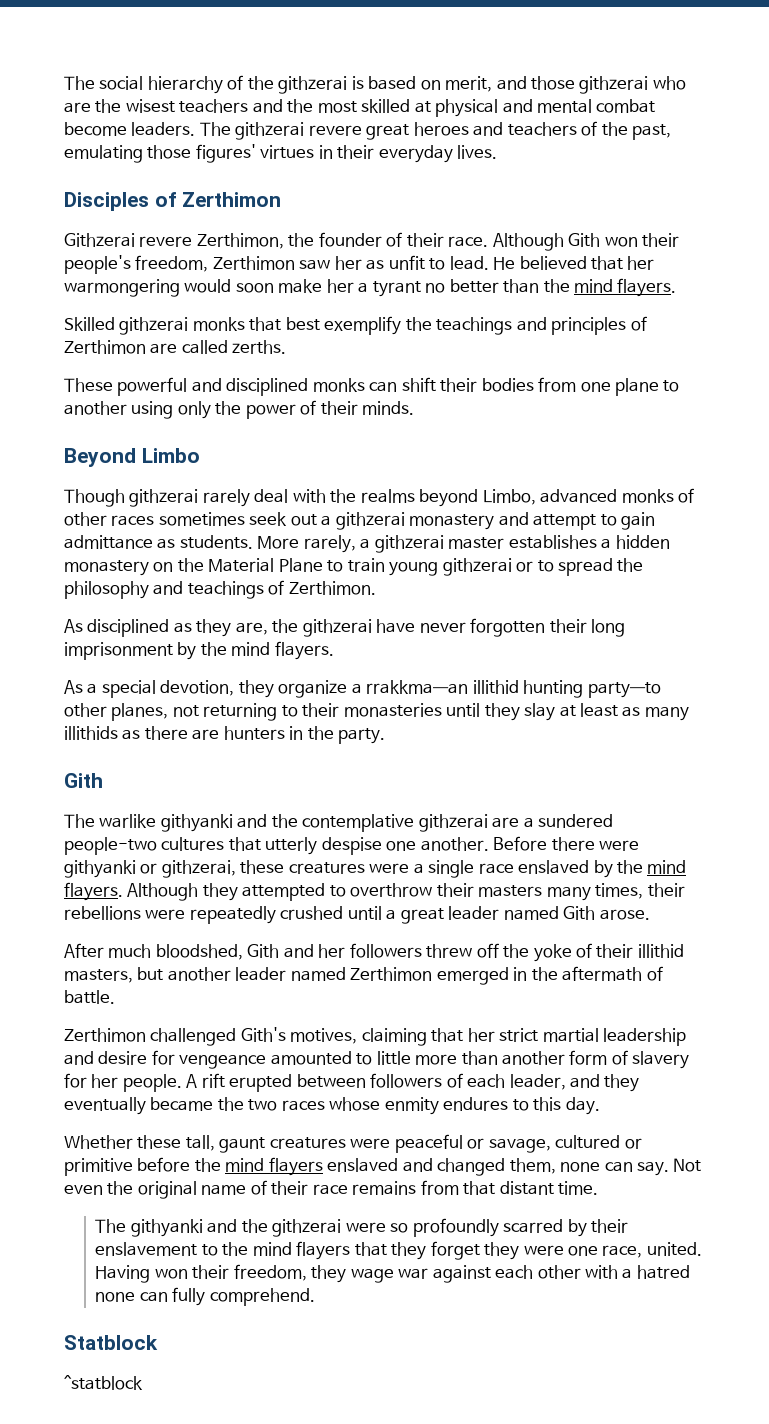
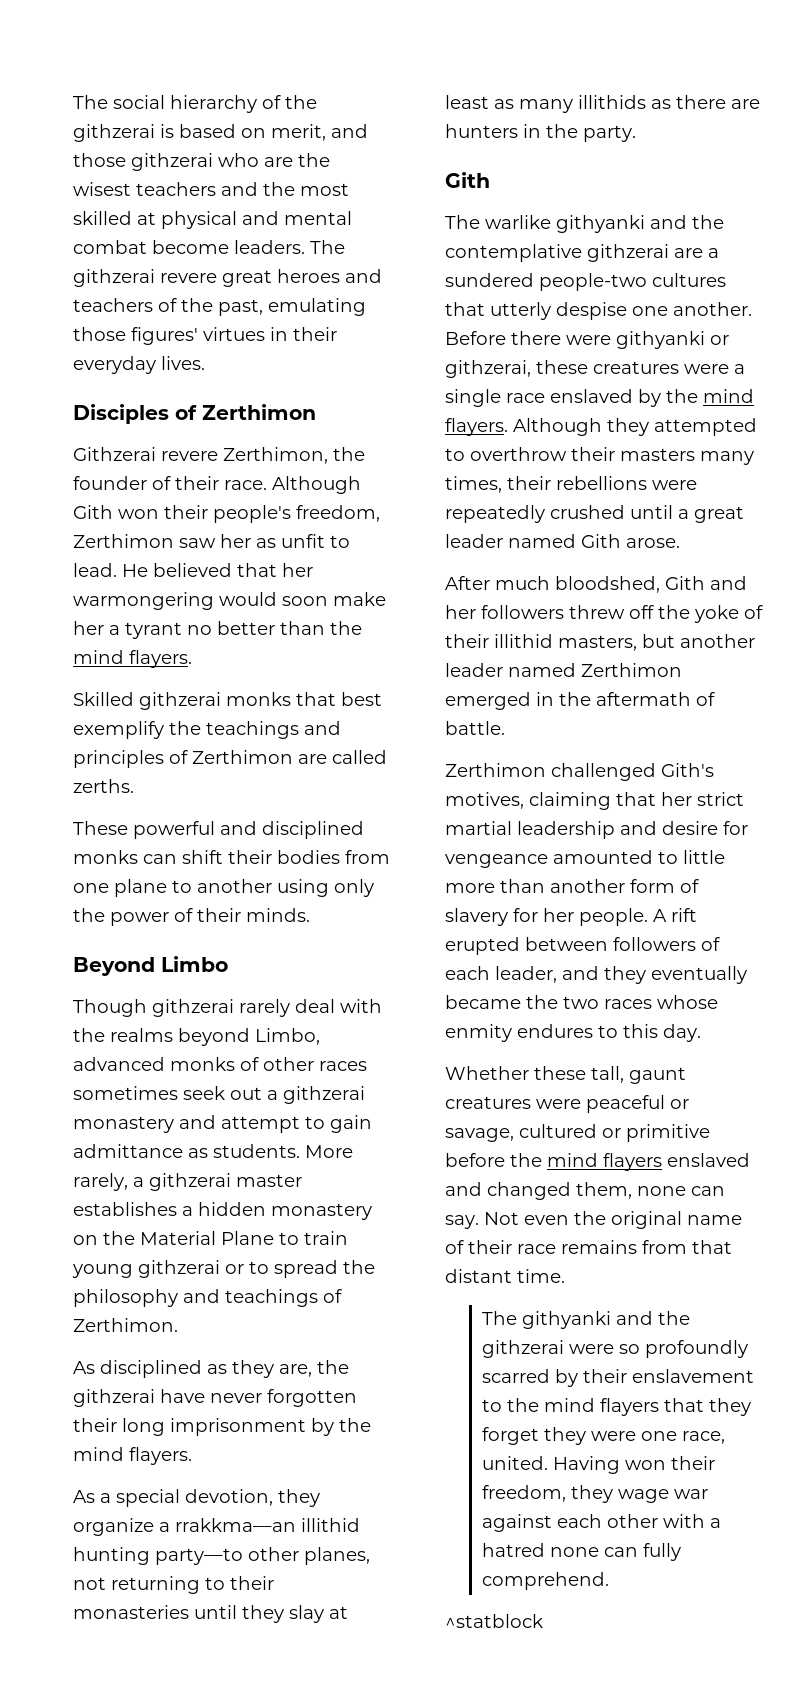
[64,1335,158,1350] // Statblock -> (609, 1581) none

